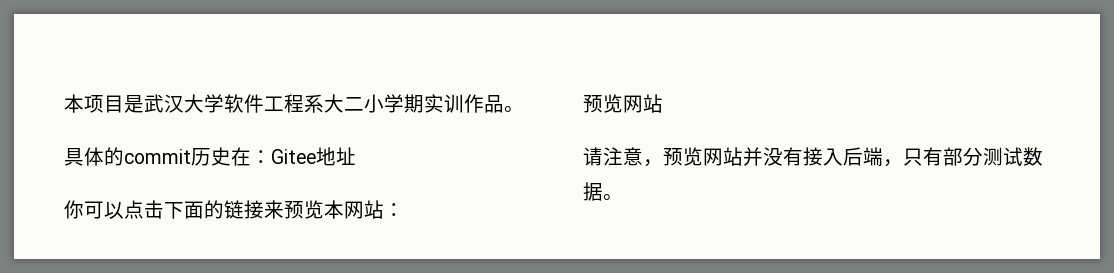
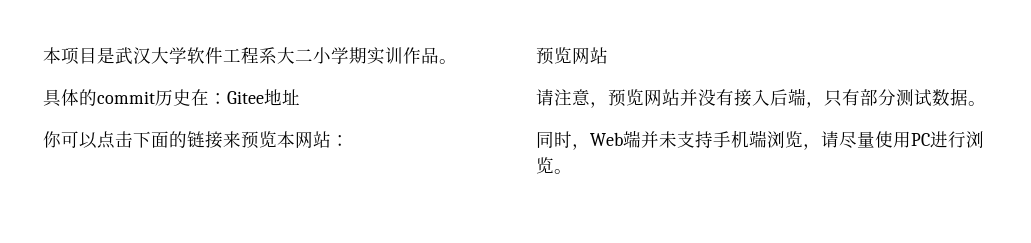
(623, 197) none -> [536,130,984,150] [536,157,572,174] // 同时，Web端并未支持手机端浏览，请尽量使用PC进行浏览。

